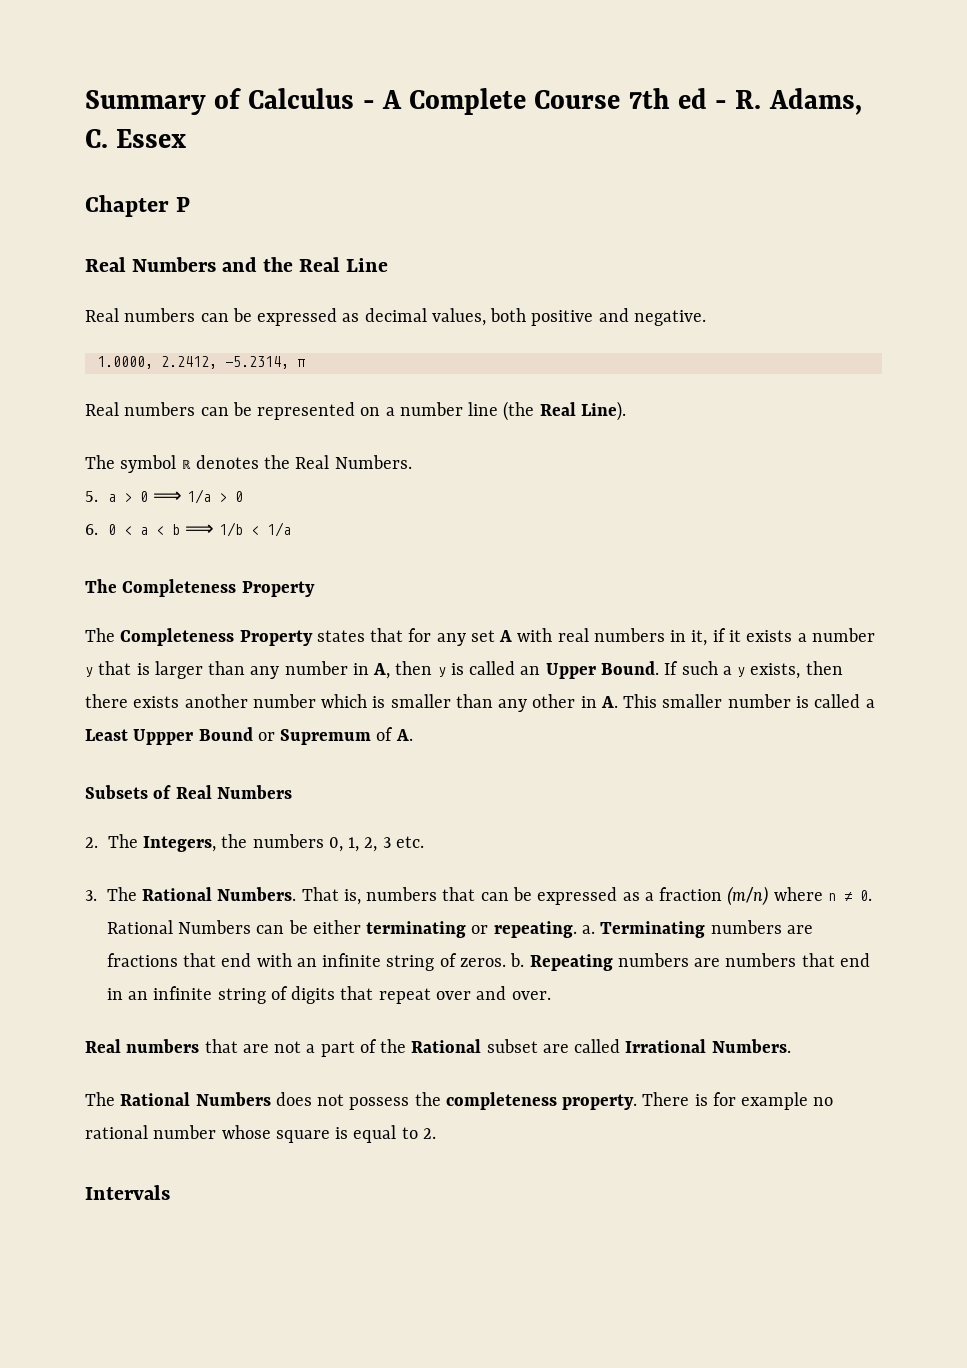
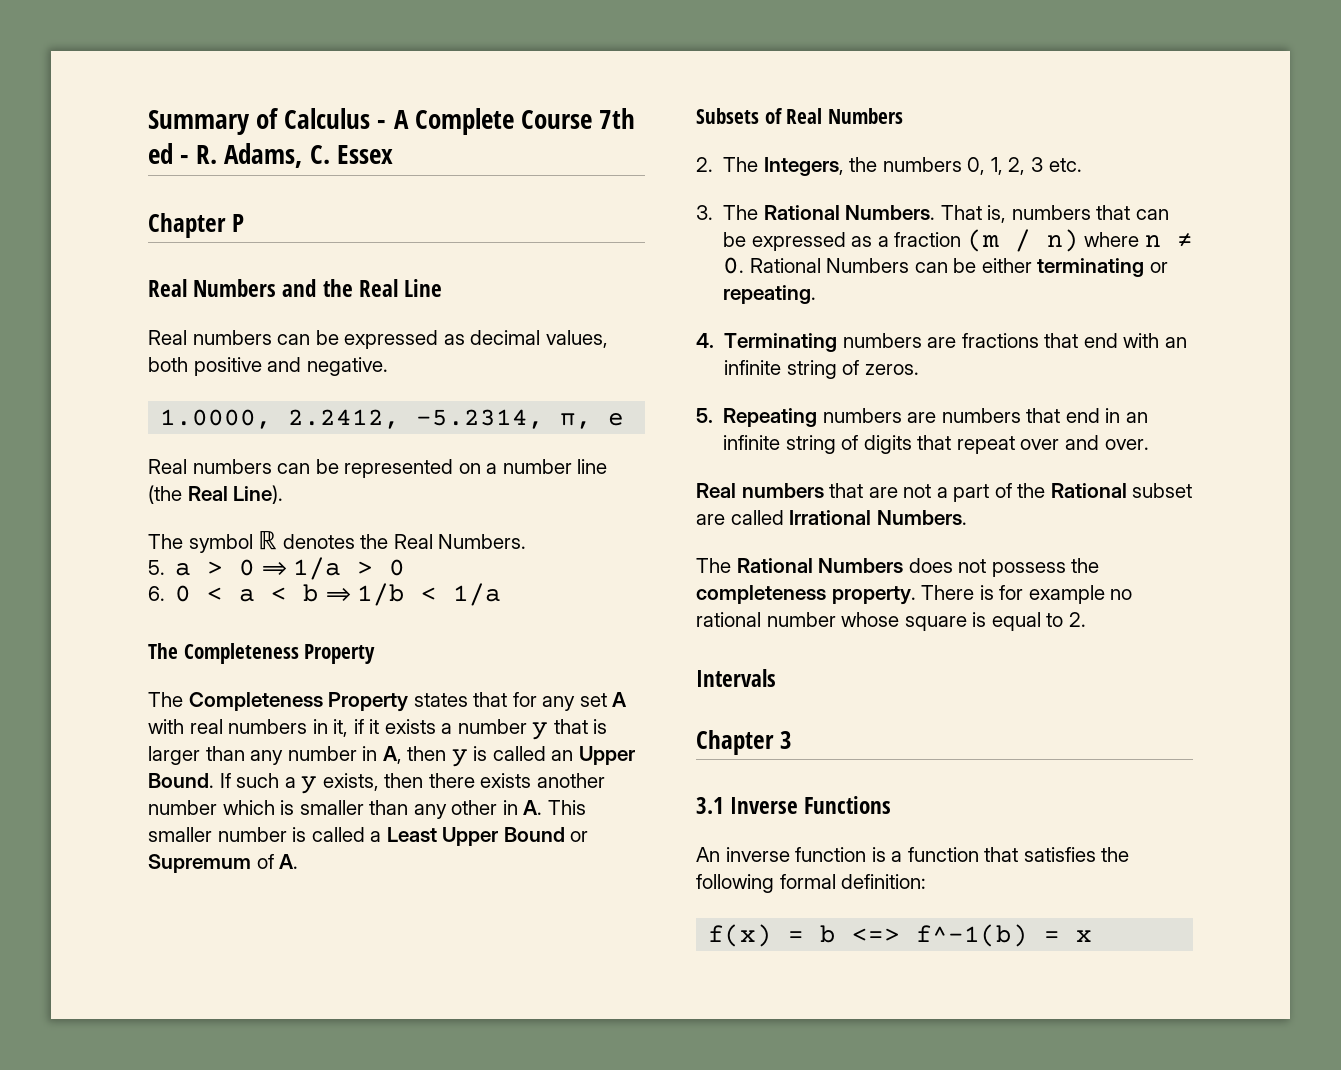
[296,359,305,367] π -> [560,413,625,429] π, e
[133,729,194,745] Uppper -> [442,827,499,846] Upper
[727,886,769,906] (m/n) -> [966,229,1079,252] (m / n)
[581,925,595,934] a. -> [696,333,714,348] // 4.
[510,953,525,967] b. -> [696,408,713,423] // 5.
(170, 1192) none -> [696,730,792,755] [696,796,892,814] [696,847,1130,862] [696,874,927,893] [708,924,1093,947] // Chapter 3 // 3.1 Inverse Functions // An inverse function is a function that satisfies the following formal definition: // f(x) = b <=> f^-1(b) = x

